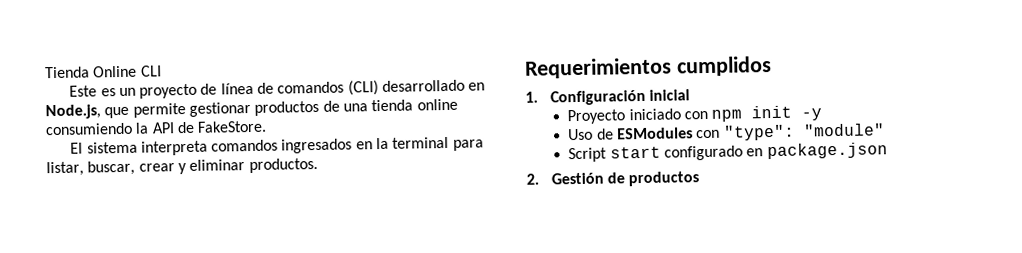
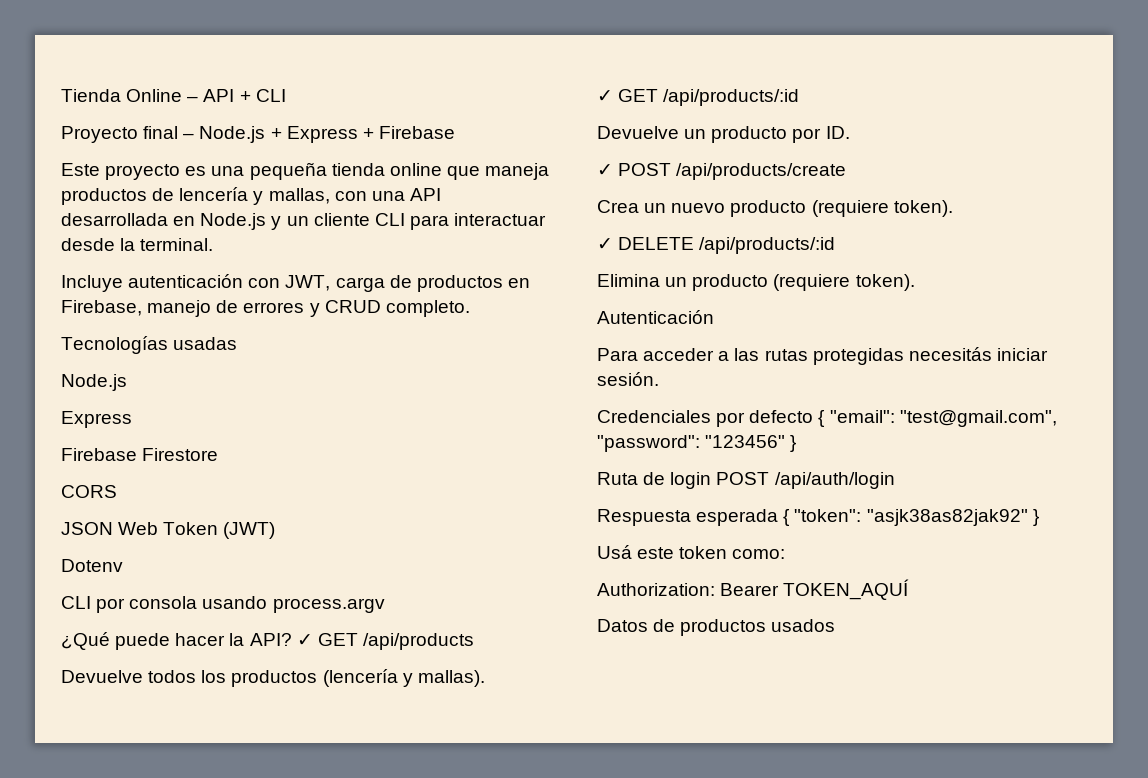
[140,65,162,77] [69,79,486,99] [45,98,458,120] [45,120,268,136] [70,136,484,156] [46,157,318,177] [524,55,772,79] [525,89,690,106] [567,105,823,125] [568,123,885,141] [568,142,888,163] [526,171,700,187] CLI // Este es un proyecto de línea de comandos (CLI) desarrollado en Node.js, que permite gestionar productos de una tienda online consumiendo la API de FakeStore. // El sistema interpreta comandos ingresados en la terminal para listar, buscar, crear y eliminar productos. // Requerimientos cumplidos // 1. Configuración inicial // Proyecto iniciado con npm init -y // Uso de ESModules con "type": "module" // Script start configurado en package.json // 2. Gestión de productos -> [187,89,286,102] [61,126,455,143] [61,162,550,180] [61,187,441,205] [61,213,547,230] [61,238,214,251] [61,274,530,292] [61,300,470,317] [61,336,238,354] [61,374,127,391] [61,411,132,428] [61,448,219,461] [61,485,117,498] [61,522,276,539] [61,559,123,572] [61,596,385,613] [61,632,474,650] [61,669,485,687] [597,89,800,106] [597,126,850,143] [597,163,847,180] [597,200,953,217] [597,237,836,254] [597,274,915,291] [597,310,714,324] [597,347,1048,365] [597,372,659,386] [597,410,1057,427] [597,435,797,452] [597,472,895,489] [597,509,1039,526] [597,545,786,559] [597,579,910,600] [597,619,836,636] – API + CLI // Proyecto final – Node.js + Express + Firebase // Este proyecto es una pequeña tienda online que maneja productos de lencería y mallas, con una API desarrollada en Node.js y un cliente CLI para interactuar desde la terminal. // Incluye autenticación con JWT, carga de productos en Firebase, manejo de errores y CRUD completo. // Tecnologías usadas // Node.js // Express // Firebase Firestore // CORS // JSON Web Token (JWT) // Dotenv // CLI por consola usando process.argv // ¿Qué puede hacer la API? ✓ GET /api/products // Devuelve todos los productos (lencería y mallas). // ✓ GET /api/products/:id // Devuelve un producto por ID. // ✓ POST /api/products/create // Crea un nuevo producto (requiere token). // ✓ DELETE /api/products/:id // Elimina un producto (requiere token). // Autenticación // Para acceder a las rutas protegidas necesitás iniciar sesión. // Credenciales por defecto { "email": "test@gmail.com", "password": "123456" } // Ruta de login POST /api/auth/login // Respuesta esperada { "token": "asjk38as82jak92" } // Usá este token como: // Authorization: Bearer TOKEN_AQUÍ // Datos de productos usados

